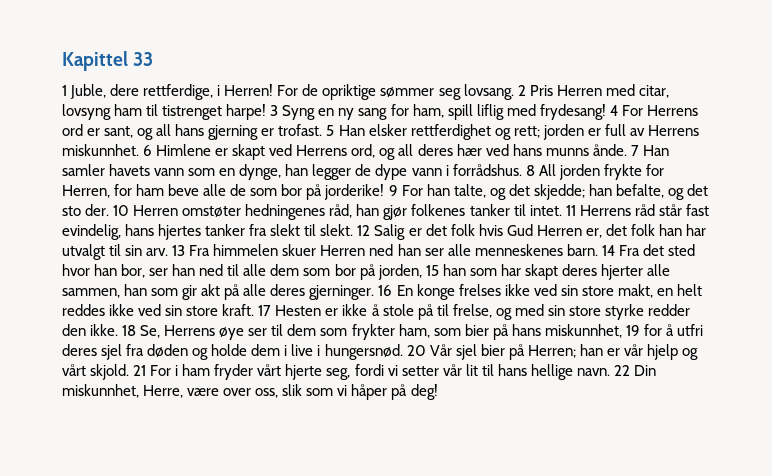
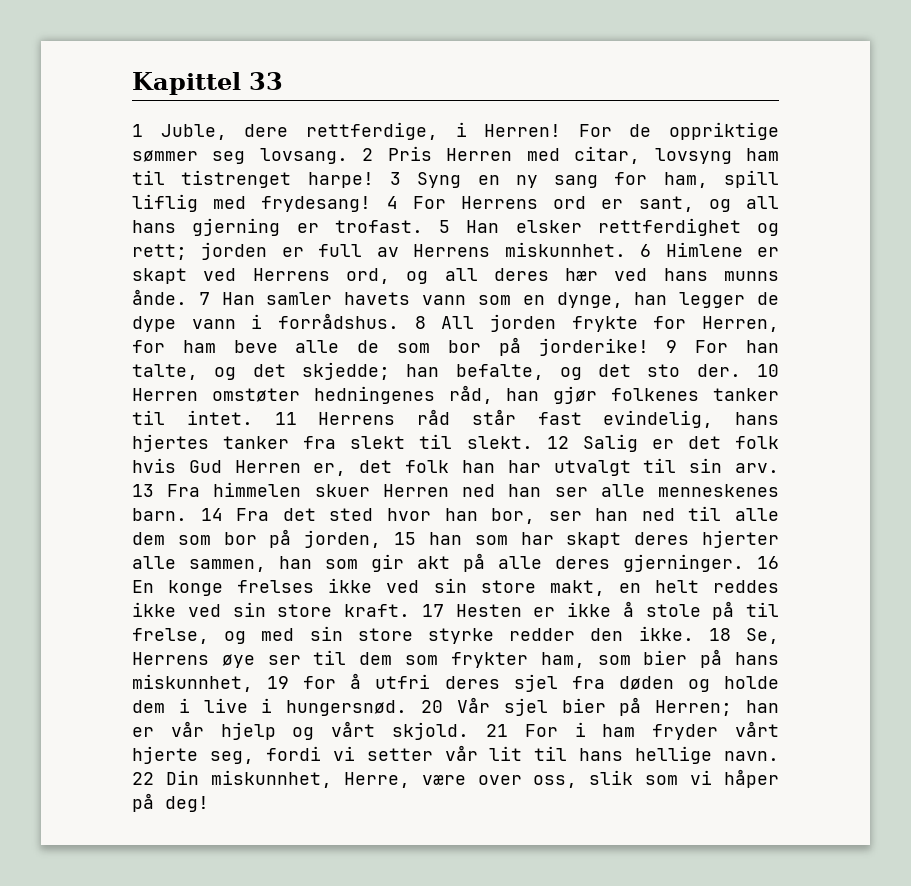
[322,84,377,100] opriktige -> [669,122,779,140] oppriktige

